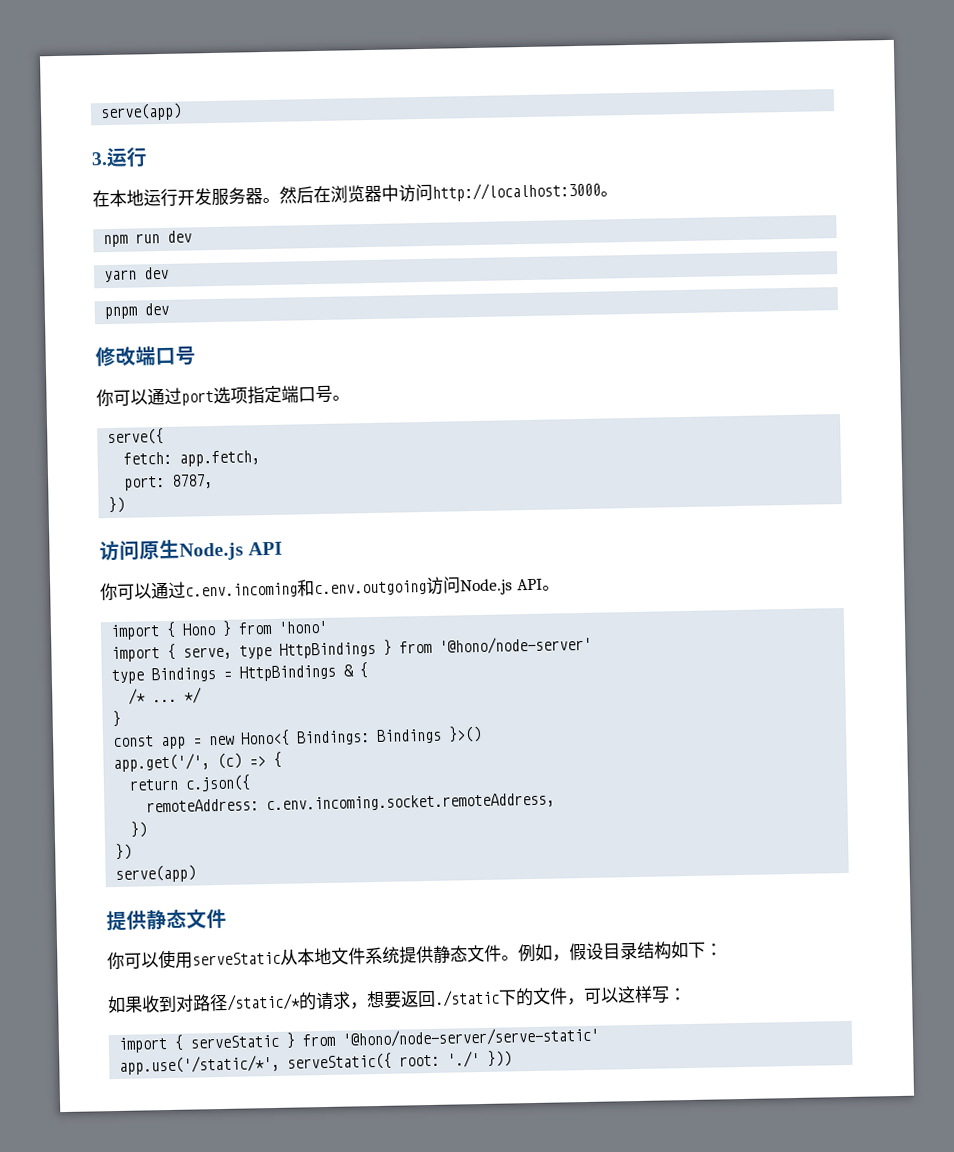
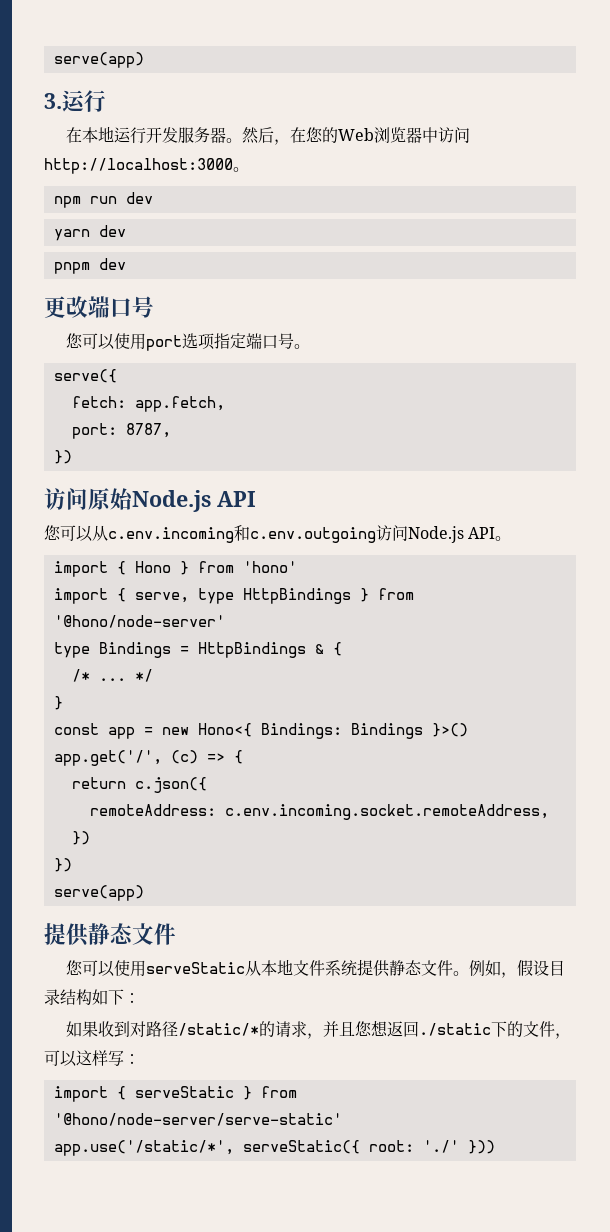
[313,185,331,204] 在 -> [274,127,375,145] ，在您的Web
[95,346,116,367] 修 -> [44,296,66,318] 更
[96,387,182,407] 你可以通过 -> [66,333,147,350] 您可以使用
[159,539,180,560] 生 -> [110,488,134,510] 始
[100,581,186,601] 你可以通过 -> [44,525,108,542] 您可以从
[107,951,125,970] 你 -> [66,960,84,975] 您
[366,990,402,1009] 想要 -> [323,1020,389,1037] 并且您想

